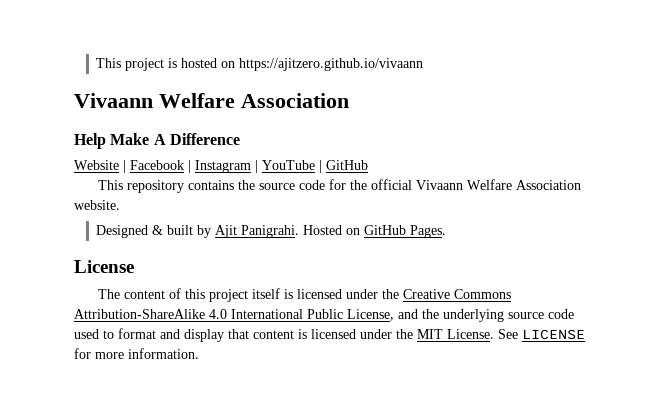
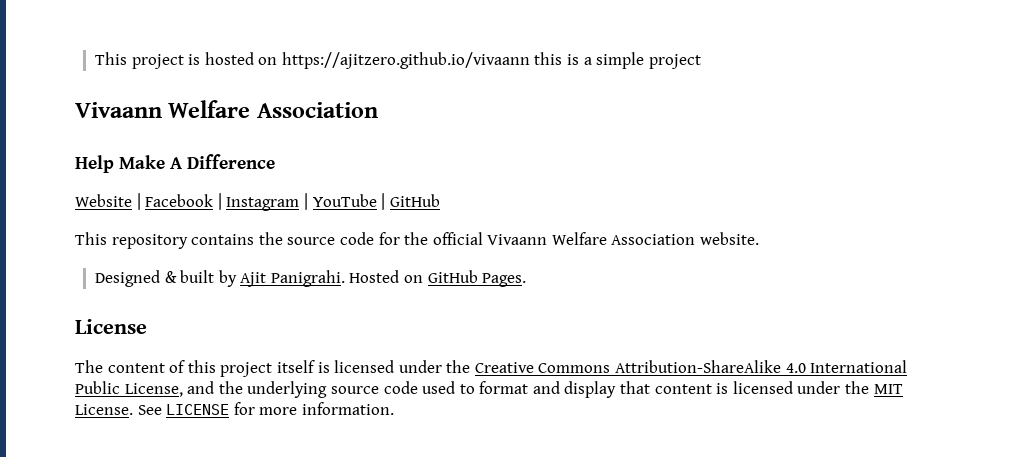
(424, 64) none -> [534,52,701,69] this is a simple project

